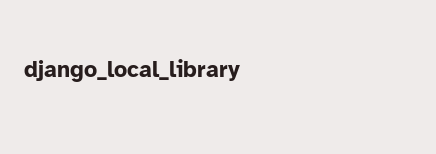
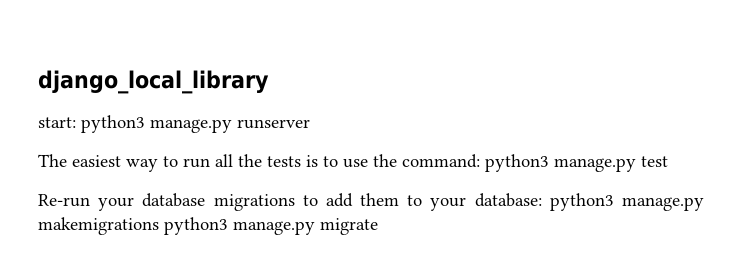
(240, 70) none -> [38,115,310,133] [38,154,668,172] [38,193,704,211] [38,217,378,235] // start: python3 manage.py runserver // The easiest way to run all the tests is to use the command: python3 manage.py test // Re-run your database migrations to add them to your database: python3 manage.py makemigrations python3 manage.py migrate

